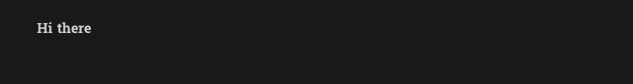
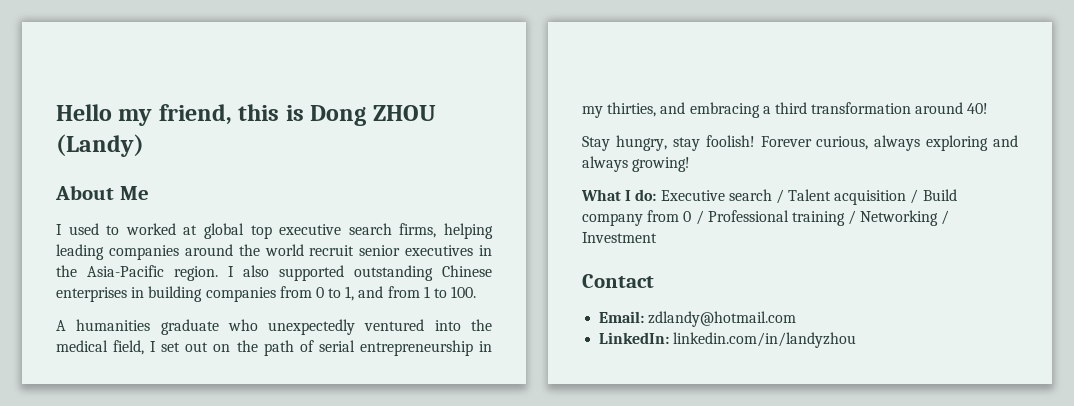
[37,22,91,34] Hi there -> [56,104,436,126] [56,134,144,157] [55,185,149,200] [56,223,493,239] [56,244,492,260] [56,265,492,281] [56,286,477,302] [56,319,492,335] [56,340,492,356] [582,102,989,118] [582,135,1018,151] [582,156,691,172] [581,189,957,205] [582,210,950,226] [582,232,657,243] [582,274,654,288] [599,311,797,327] [599,332,857,348] Hello my friend, this is Dong ZHOU (Landy) // About Me // I used to worked at global top executive search firms, helping leading companies around the world recruit senior executives in the Asia-Pacific region. I also supported outstanding Chinese enterprises in building companies from 0 to 1, and from 1 to 100. // A humanities graduate who unexpectedly ventured into the medical field, I set out on the path of serial entrepreneurship in my thirties, and embracing a third transformation around 40! // Stay hungry, stay foolish! Forever curious, always exploring and always growing! // What I do: Executive search / Talent acquisition / Build company from 0 / Professional training / Networking / Investment // Contact // Email: zdlandy@hotmail.com // LinkedIn: linkedin.com/in/landyzhou

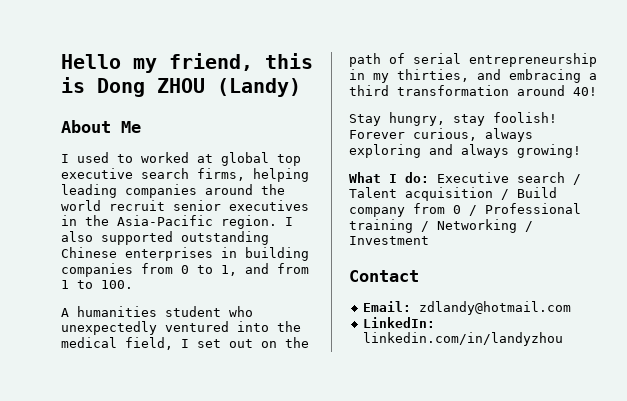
[160,319,219,335] graduate -> [165,306,221,317] student

